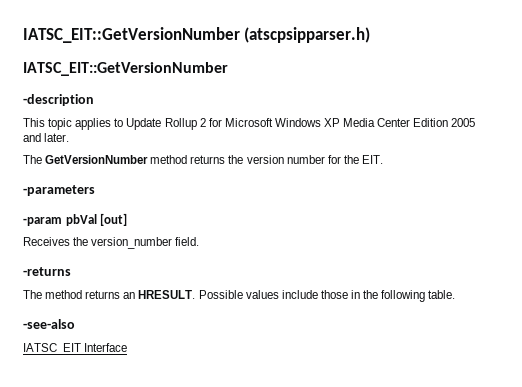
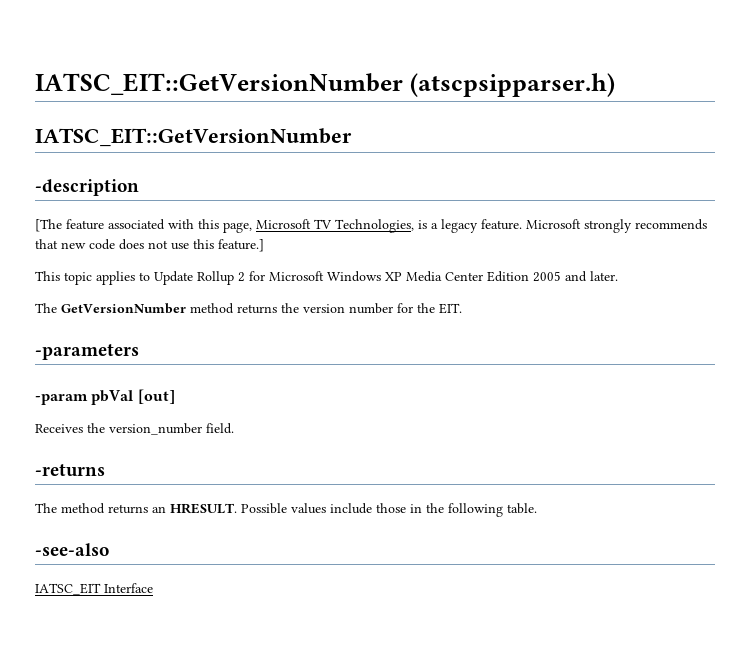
(94, 100) none -> [35,219,707,233] [35,239,264,252] // [The feature associated with this page, Microsoft TV Technologies, is a legacy feature. Microsoft strongly recommends that new code does not use this feature.]

